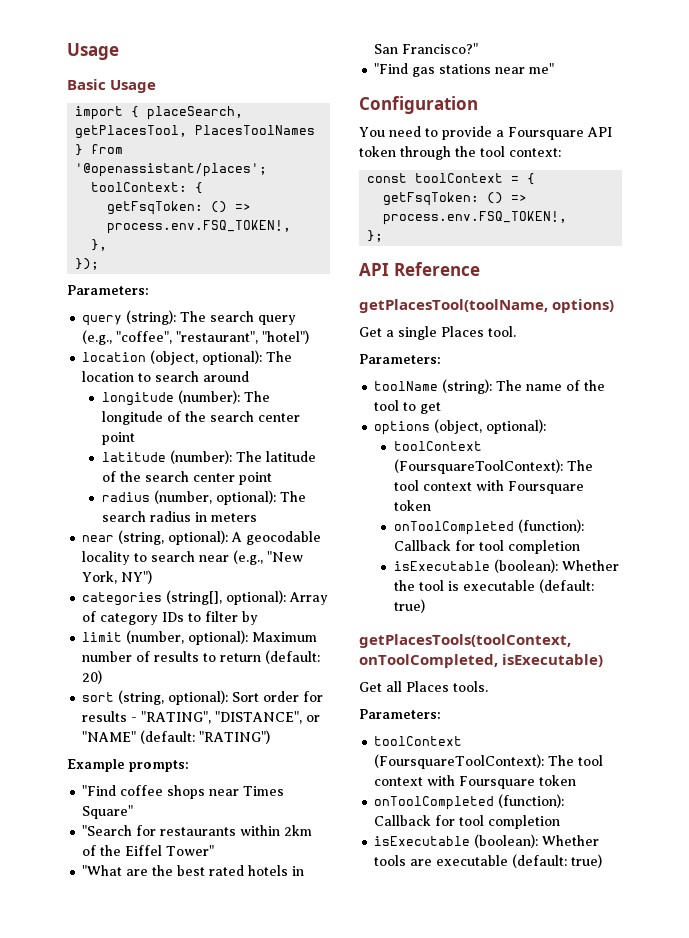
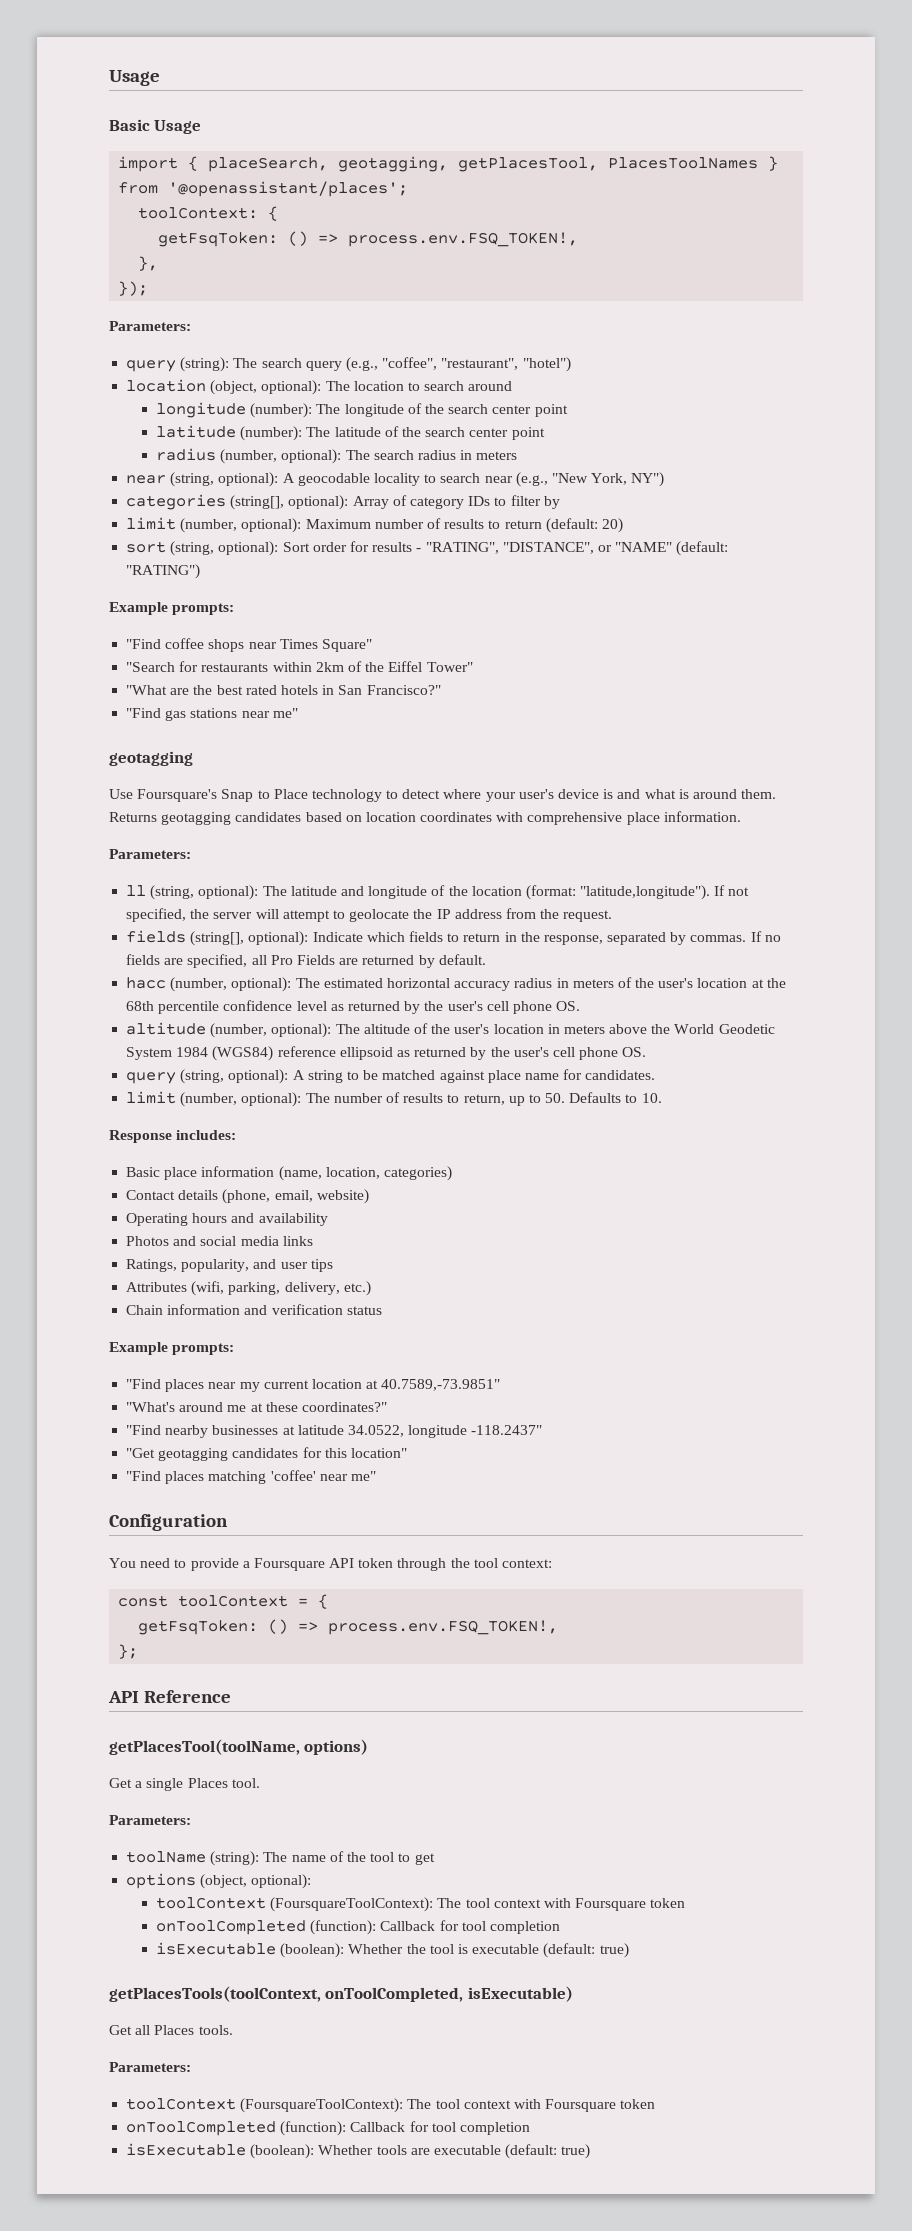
(244, 113) none -> [338,156,449,172] geotagging,
(555, 68) none -> [109,751,193,766] [109,789,777,802] [109,811,741,825] [109,849,191,859] [126,885,750,900] [126,908,613,922] [126,930,781,946] [126,954,486,968] [126,977,786,992] [126,1000,581,1014] [126,1022,775,1038] [126,1046,647,1061] [126,1069,656,1084] [126,1091,662,1107] [109,1130,237,1143] [126,1166,452,1181] [126,1189,369,1204] [126,1213,328,1226] [126,1236,313,1246] [126,1259,333,1272] [126,1281,371,1296] [126,1304,382,1315] [109,1342,235,1355] [126,1379,501,1392] [126,1402,387,1412] [126,1425,543,1438] [126,1447,407,1461] [126,1470,376,1484] // geotagging // Use Foursquare's Snap to Place technology to detect where your user's device is and what is around them. Returns geotagging candidates based on location coordinates with comprehensive place information. // Parameters: // ll (string, optional): The latitude and longitude of the location (format: "latitude,longitude"). If not specified, the server will attempt to geolocate the IP address from the request. // fields (string[], optional): Indicate which fields to return in the response, separated by commas. If no fields are specified, all Pro Fields are returned by default. // hacc (number, optional): The estimated horizontal accuracy radius in meters of the user's location at the 68th percentile confidence level as returned by the user's cell phone OS. // altitude (number, optional): The altitude of the user's location in meters above the World Geodetic System 1984 (WGS84) reference ellipsoid as returned by the user's cell phone OS. // query (string, optional): A string to be matched against place name for candidates. // limit (number, optional): The number of results to return, up to 50. Defaults to 10. // Response includes: // Basic place information (name, location, categories) // Contact details (phone, email, website) // Operating hours and availability // Photos and social media links // Ratings, popularity, and user tips // Attributes (wifi, parking, delivery, etc.) // Chain information and verification status // Example prompts: // "Find places near my current location at 40.7589,-73.9851" // "What's around me at these coordinates?" // "Find nearby businesses at latitude 34.0522, longitude -118.2437" // "Get geotagging candidates for this location" // "Find places matching 'coffee' near me"

